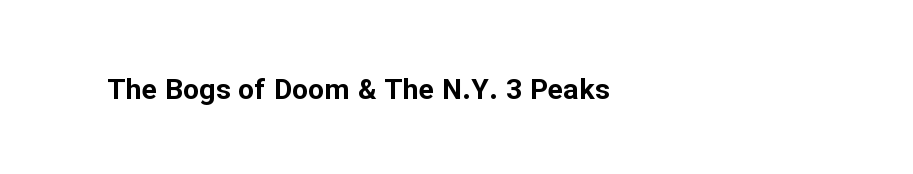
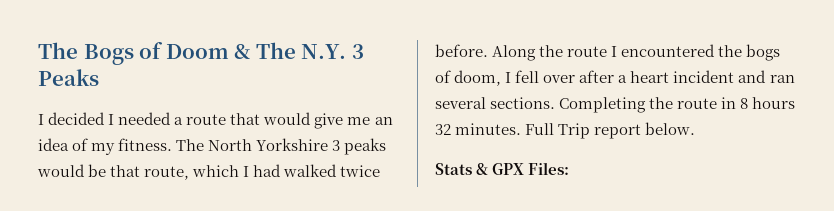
(610, 88) none -> [38,112,393,129] [38,138,387,155] [37,164,381,180] [435,44,781,61] [435,70,795,86] [435,97,796,113] [435,122,696,139] [435,162,570,175] // I decided I needed a route that would give me an idea of my fitness. The North Yorkshire 3 peaks would be that route, which I had walked twice before. Along the route I encountered the bogs of doom, I fell over after a heart incident and ran several sections. Completing the route in 8 hours 32 minutes. Full Trip report below. // Stats & GPX Files:

